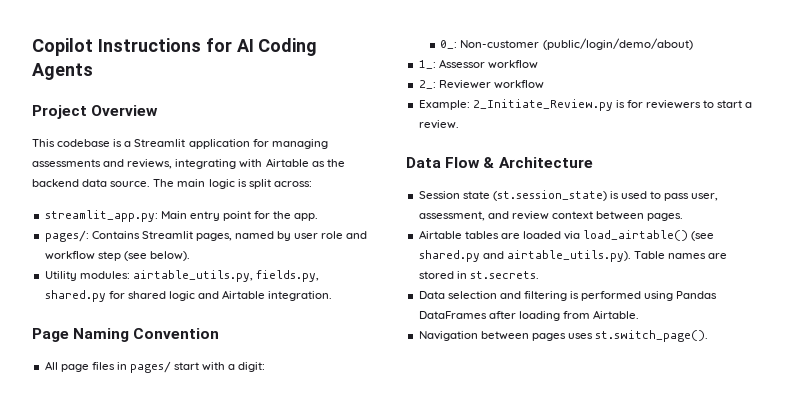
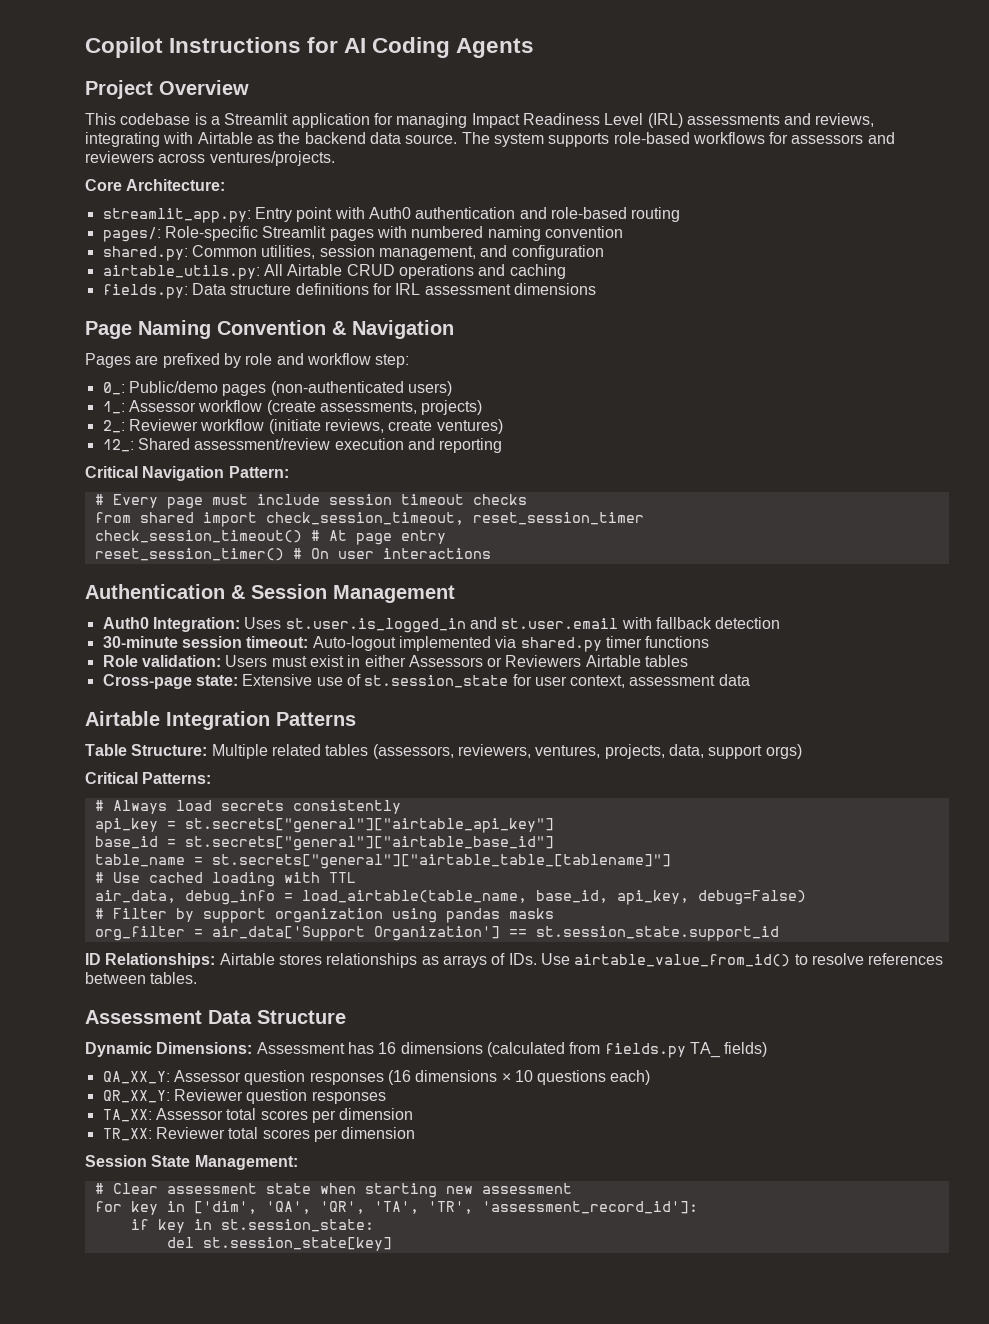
(328, 144) none -> [471,113,683,128] Impact Readiness Level (IRL)
[177,179,312,189] [44,210,319,222] [44,230,368,242] [44,251,190,261] [44,270,319,282] [44,290,333,302] [32,328,220,342] [44,361,266,373] [440,38,693,50] main logic is split across: // streamlit_app.py: Main entry point for the app. // pages/: Contains Streamlit pages, named by user role and workflow step (see below). // Utility modules: airtable_utils.py, fields.py, shared.py for shared logic and Airtable integration. // Page Naming Convention // All page files in pages/ start with a digit: // 0_: Non-customer (public/login/demo/about) -> [493,132,895,147] [85,151,335,166] [85,179,226,191] [102,207,681,223] [102,226,623,242] [102,245,604,261] [102,264,566,280] [102,283,596,299] [85,320,454,339] [85,353,410,368] [102,381,452,396] system supports role-based workflows for assessors and reviewers across ventures/projects. // Core Architecture: // streamlit_app.py: Entry point with Auth0 authentication and role-based routing // pages/: Role-specific Streamlit pages with numbered naming convention // shared.py: Common utilities, session management, and configuration // airtable_utils.py: All Airtable CRUD operations and caching // fields.py: Data structure definitions for IRL assessment dimensions // Page Naming Convention & Navigation // Pages are prefixed by role and workflow step: // 0_: Public/demo pages (non-authenticated users)
(538, 64) none -> [266,400,483,415] (create assessments, projects)
[418,99,753,111] [418,120,459,129] [406,157,593,168] [418,190,719,201] [418,211,684,221] [418,230,715,241] [418,250,728,262] [418,271,539,279] [418,291,718,301] [418,310,640,321] [418,330,709,342] // Example: 2_Initiate_Review.py is for reviewers to start a review. // Data Flow & Architecture // Session state (st.session_state) is used to pass user, assessment, and review context between pages. // Airtable tables are loaded via load_airtable() (see shared.py and airtable_utils.py). Table names are stored in st.secrets. // Data selection and filtering is performed using Pandas DataFrames after loading from Airtable. // Navigation between pages uses st.switch_page(). -> [268,419,503,434] [102,438,503,453] [85,466,289,481] [94,494,527,509] [94,512,644,527] [94,530,446,545] [94,548,491,561] [85,584,455,603] [102,617,781,633] [102,636,710,652] [102,655,689,667] [102,674,750,689] [85,711,356,730] [85,744,802,759] [85,772,212,784] [94,800,401,814] [94,818,554,833] [94,836,554,851] [94,854,671,869] [94,872,356,887] [94,890,806,905] [94,908,554,923] [94,926,779,941] [85,953,944,968] [85,972,198,984] [85,1010,346,1024] [85,1042,768,1058] [102,1070,651,1085] [102,1089,386,1104] [102,1108,414,1123] [102,1127,416,1142] [85,1155,298,1170] [94,1183,572,1198] [94,1201,698,1215] [130,1219,374,1233] [166,1237,392,1251] (initiate reviews, create ventures) // 12_: Shared assessment/review execution and reporting // Critical Navigation Pattern: // # Every page must include session timeout checks // from shared import check_session_timeout, reset_session_timer // check_session_timeout() # At page entry // reset_session_timer() # On user interactions // Authentication & Session Management // Auth0 Integration: Uses st.user.is_logged_in and st.user.email with fallback detection // 30-minute session timeout: Auto-logout implemented via shared.py timer functions // Role validation: Users must exist in either Assessors or Reviewers Airtable tables // Cross-page state: Extensive use of st.session_state for user context, assessment data // Airtable Integration Patterns // Table Structure: Multiple related tables (assessors, reviewers, ventures, projects, data, support orgs) // Critical Patterns: // # Always load secrets consistently // api_key = st.secrets["general"]["airtable_api_key"] // base_id = st.secrets["general"]["airtable_base_id"] // table_name = st.secrets["general"]["airtable_table_[tablename]"] // # Use cached loading with TTL // air_data, debug_info = load_airtable(table_name, base_id, api_key, debug=False) // # Filter by support organization using pandas masks // org_filter = air_data['Support Organization'] == st.session_state.support_id // ID Relationships: Airtable stores relationships as arrays of IDs. Use airtable_value_from_id() to resolve references between tables. // Assessment Data Structure // Dynamic Dimensions: Assessment has 16 dimensions (calculated from fields.py TA_ fields) // QA_XX_Y: Assessor question responses (16 dimensions × 10 questions each) // QR_XX_Y: Reviewer question responses // TA_XX: Assessor total scores per dimension // TR_XX: Reviewer total scores per dimension // Session State Management: // # Clear assessment state when starting new assessment // for key in ['dim', 'QA', 'QR', 'TA', 'TR', 'assessment_record_id']: // if key in st.session_state: // del st.session_state[key]

